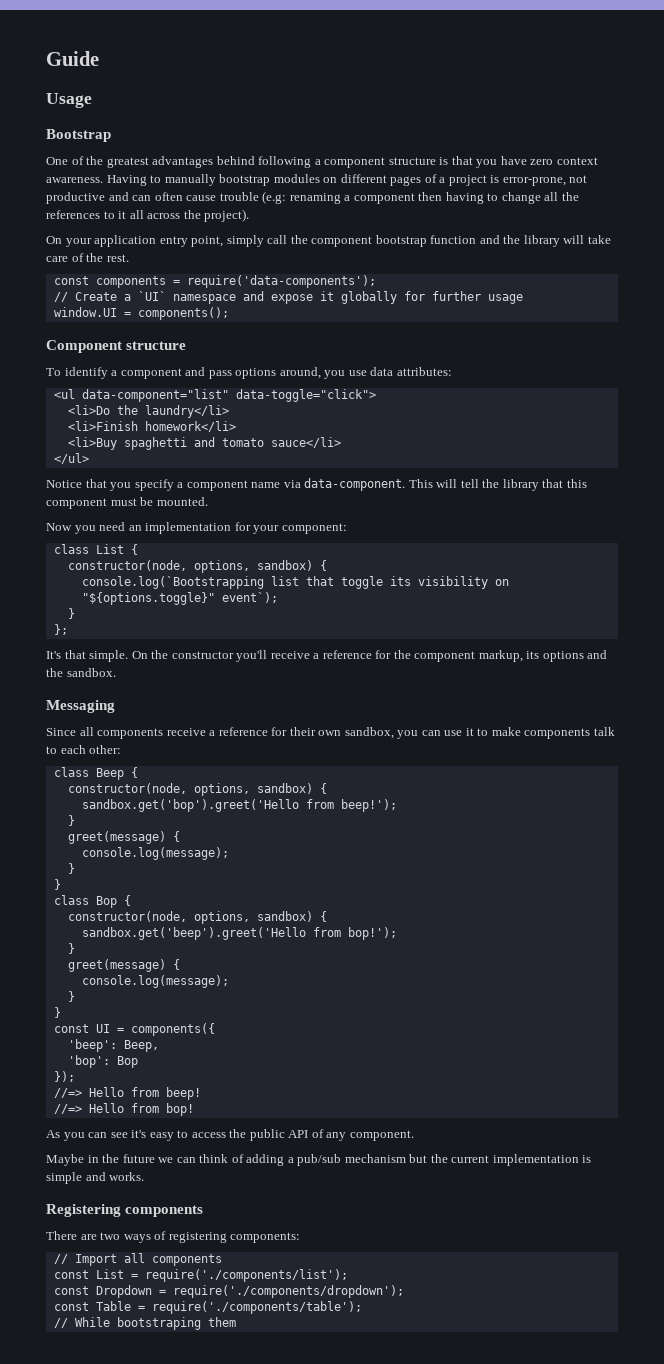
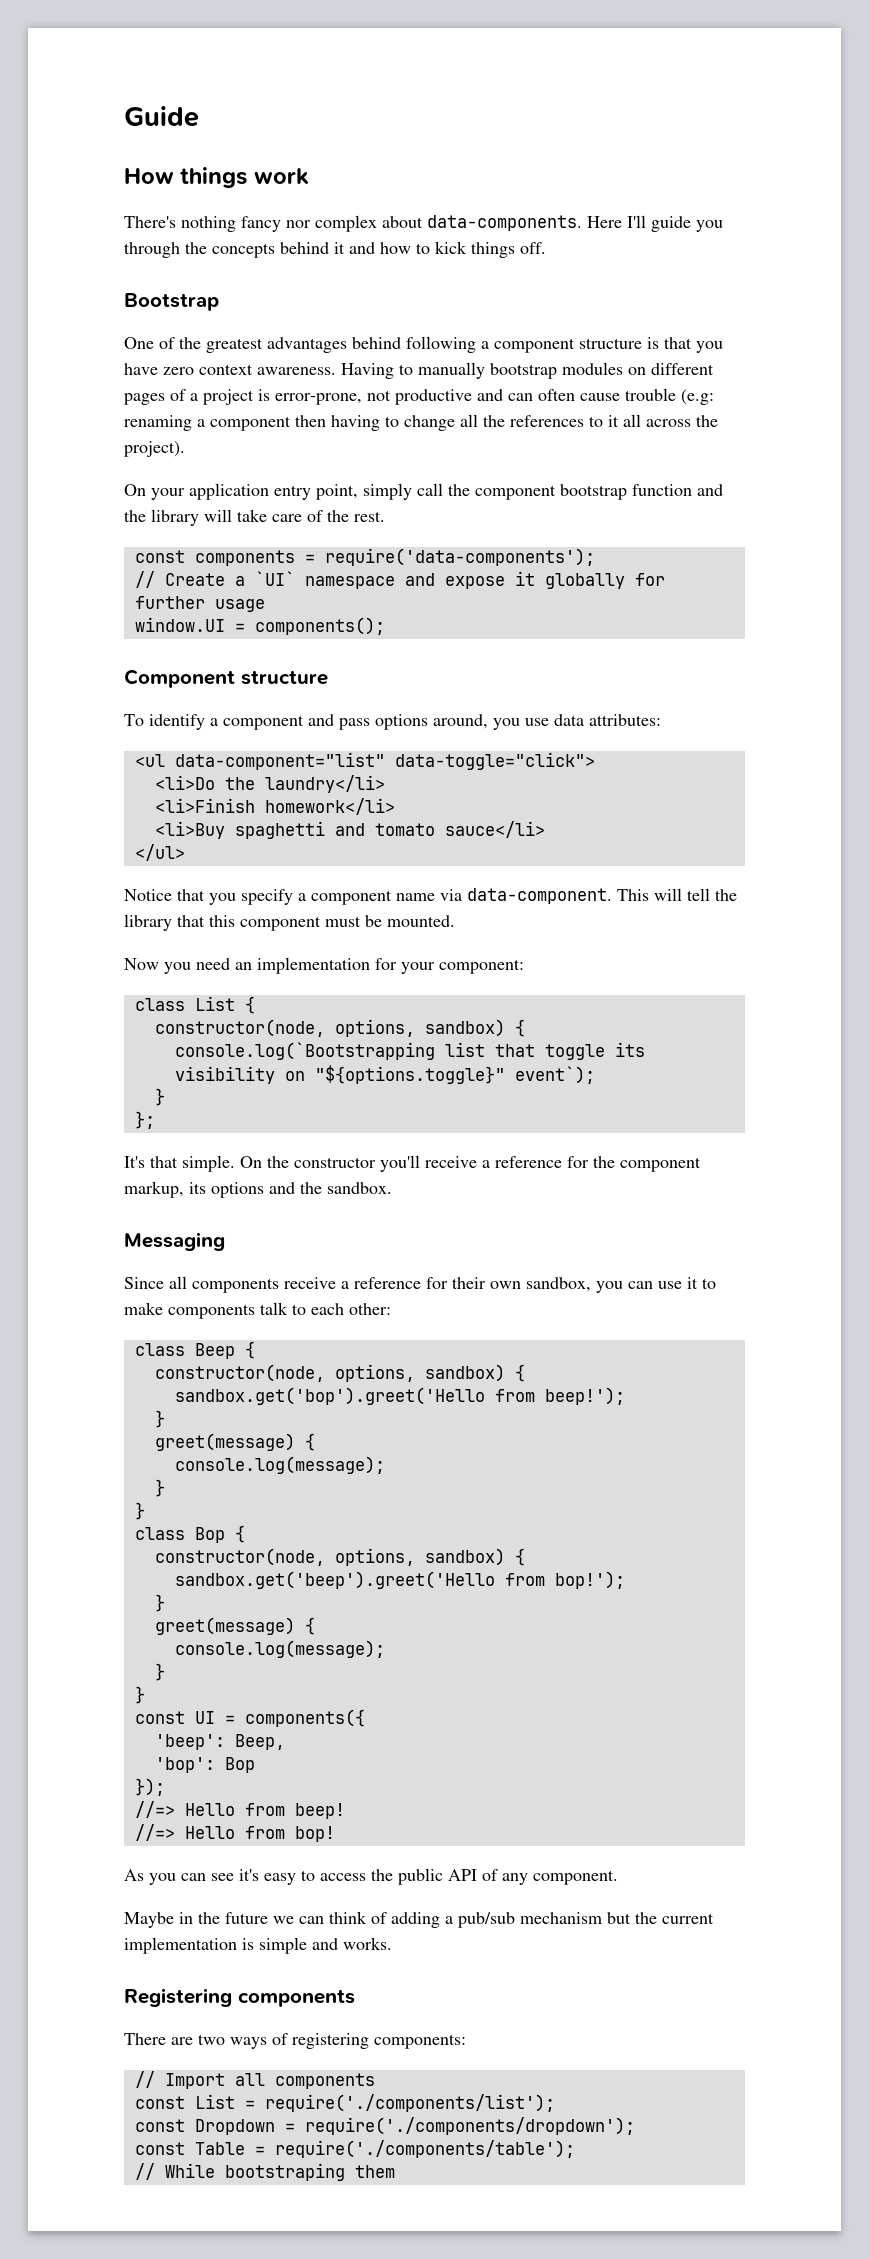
[46,93,92,108] Usage -> [124,167,309,188] [124,215,723,232] [124,241,546,258] How things work // There's nothing fancy nor complex about data-components. Here I'll guide you through the concepts behind it and how to kick things off.

